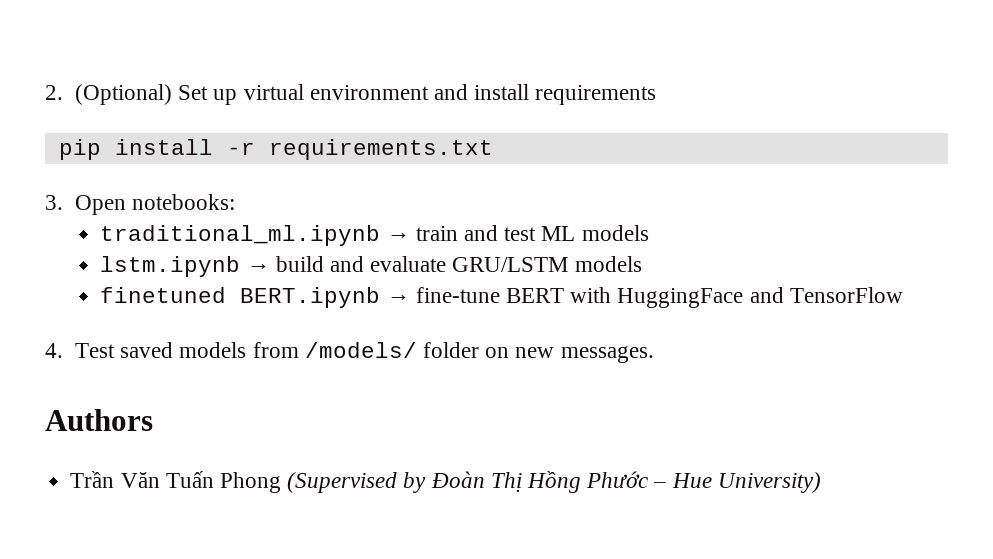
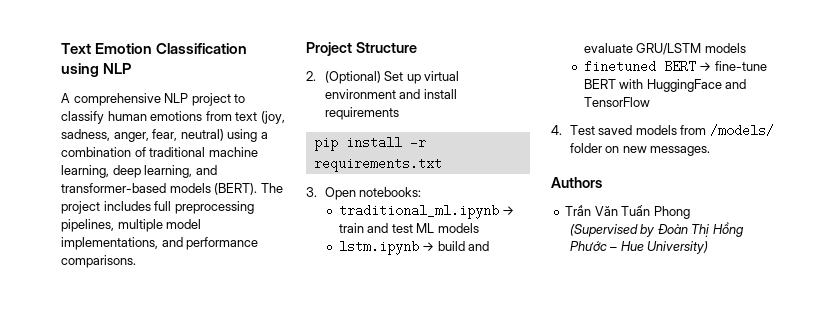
(45, 92) none -> [61,43,248,54] [61,63,132,77] [61,93,246,106] [61,111,285,124] [61,129,268,142] [61,147,258,157] [61,165,217,178] [61,183,283,195] [61,201,254,214] [61,219,202,232] [61,237,259,250] [61,255,136,268] [306,42,417,56] Text Emotion Classification using NLP // A comprehensive NLP project to classify human emotions from text (joy, sadness, anger, fear, neutral) using a combination of traditional machine learning, deep learning, and transformer-based models (BERT). The project includes full preprocessing pipelines, multiple model implementations, and performance comparisons. // Project Structure //
[240,287,381,308] BERT.ipynb -> [663,60,696,73] BERT
(281, 482) none -> (690, 212) //

